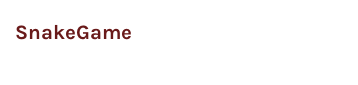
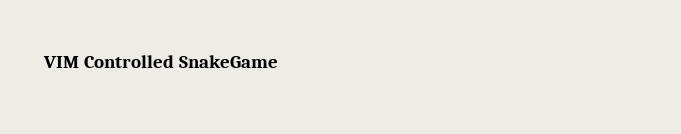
(15, 32) none -> [43,55,174,68] VIM Controlled

